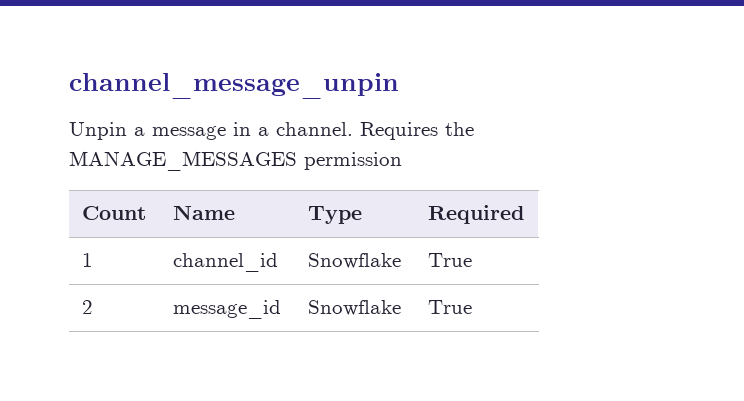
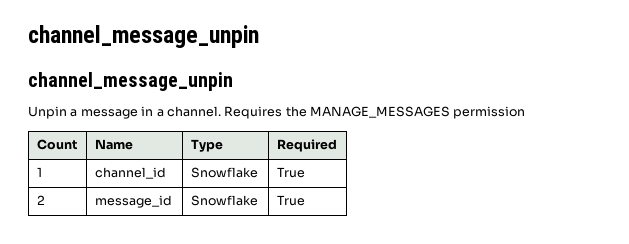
[69,73,399,99] channel_message_unpin -> [28,25,259,48] [28,72,233,91] channel_message_unpin // channel_message_unpin

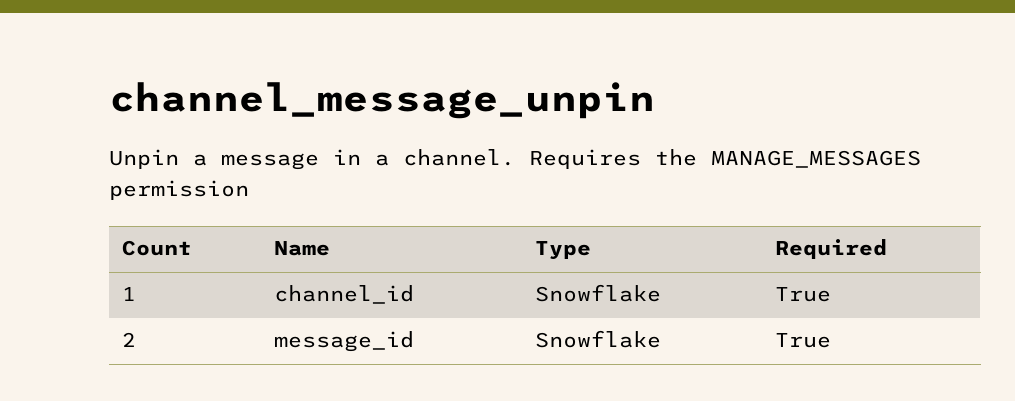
[28,25,259,48] [28,72,233,91] channel_message_unpin // channel_message_unpin -> [109,82,655,119] channel_message_unpin

